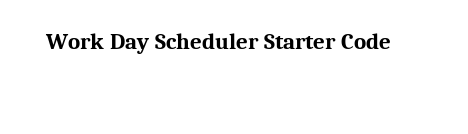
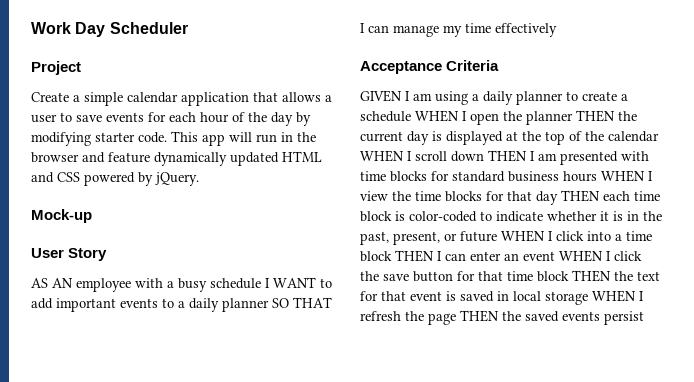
[264,33,392,49] Starter Code -> [31,61,81,75] [31,92,332,106] [31,112,311,126] [31,131,316,146] [31,151,322,166] [31,172,199,186] [31,209,92,223] [31,248,108,261] [31,277,332,292] [31,297,332,312] [360,23,557,37] [360,60,500,74] [360,90,628,105] [360,110,637,125] [360,131,659,145] [360,150,649,165] [360,170,653,182] [360,190,660,205] [360,211,662,222] [360,230,652,245] [360,250,642,262] [360,270,660,282] [360,290,644,305] [360,310,644,325] // Project // Create a simple calendar application that allows a user to save events for each hour of the day by modifying starter code. This app will run in the browser and feature dynamically updated HTML and CSS powered by jQuery. // Mock-up // User Story // AS AN employee with a busy schedule I WANT to add important events to a daily planner SO THAT I can manage my time effectively // Acceptance Criteria // GIVEN I am using a daily planner to create a schedule WHEN I open the planner THEN the current day is displayed at the top of the calendar WHEN I scroll down THEN I am presented with time blocks for standard business hours WHEN I view the time blocks for that day THEN each time block is color-coded to indicate whether it is in the past, present, or future WHEN I click into a time block THEN I can enter an event WHEN I click the save button for that time block THEN the text for that event is saved in local storage WHEN I refresh the page THEN the saved events persist

